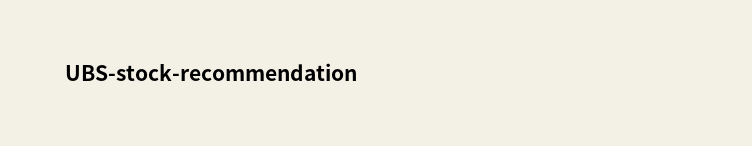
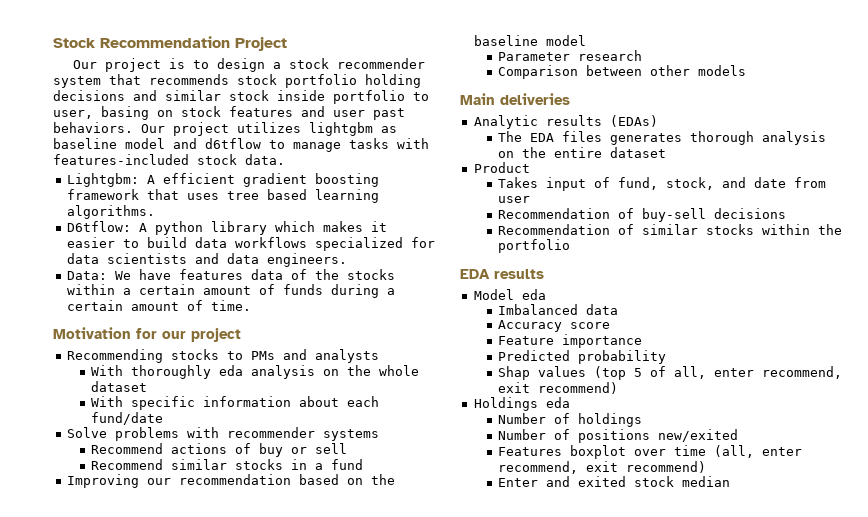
[65,63,357,81] UBS-stock-recommendation -> [53,36,287,51] [72,58,425,72] [53,74,421,88] [53,90,429,104] [53,106,405,120] [53,122,397,136] [53,138,429,152] [53,154,285,165] [66,173,379,187] [66,189,379,203] [66,205,155,219] [66,221,387,235] [66,237,435,251] [66,253,347,267] [66,269,395,280] [66,284,395,298] [66,300,251,311] [53,327,241,342] [66,349,379,363] [90,365,419,379] [90,381,147,392] [90,396,379,410] [90,412,163,425] [66,427,379,441] [90,443,347,457] [90,459,363,470] [66,474,395,488] [473,35,586,46] [497,50,642,61] [497,65,746,79] [460,93,570,105] [473,115,658,129] [497,131,826,145] [497,147,666,158] [473,162,530,173] [497,177,826,191] [497,196,530,203] [497,208,786,222] [497,224,842,235] [497,239,570,253] [460,269,544,279] [473,289,546,300] [497,304,618,315] [497,320,610,332] [497,334,642,348] [497,350,666,364] [497,366,842,380] [497,382,618,394] [473,397,570,411] [497,413,642,427] [497,429,738,443] [497,445,802,459] [497,461,706,474] [497,476,730,487] Stock Recommendation Project // Our project is to design a stock recommender system that recommends stock portfolio holding decisions and similar stock inside portfolio to user, basing on stock features and user past behaviors. Our project utilizes lightgbm as baseline model and d6tflow to manage tasks with features-included stock data. // Lightgbm: A efficient gradient boosting framework that uses tree based learning algorithms. // D6tflow: A python library which makes it easier to build data workflows specialized for data scientists and data engineers. // Data: We have features data of the stocks within a certain amount of funds during a certain amount of time. // Motivation for our project // Recommending stocks to PMs and analysts // With thoroughly eda analysis on the whole dataset // With specific information about each fund/date // Solve problems with recommender systems // Recommend actions of buy or sell // Recommend similar stocks in a fund // Improving our recommendation based on the baseline model // Parameter research // Comparison between other models // Main deliveries // Analytic results (EDAs) // The EDA files generates thorough analysis on the entire dataset // Product // Takes input of fund, stock, and date from user // Recommendation of buy-sell decisions // Recommendation of similar stocks within the portfolio // EDA results // Model eda // Imbalanced data // Accuracy score // Feature importance // Predicted probability // Shap values (top 5 of all, enter recommend, exit recommend) // Holdings eda // Number of holdings // Number of positions new/exited // Features boxplot over time (all, enter recommend, exit recommend) // Enter and exited stock median

